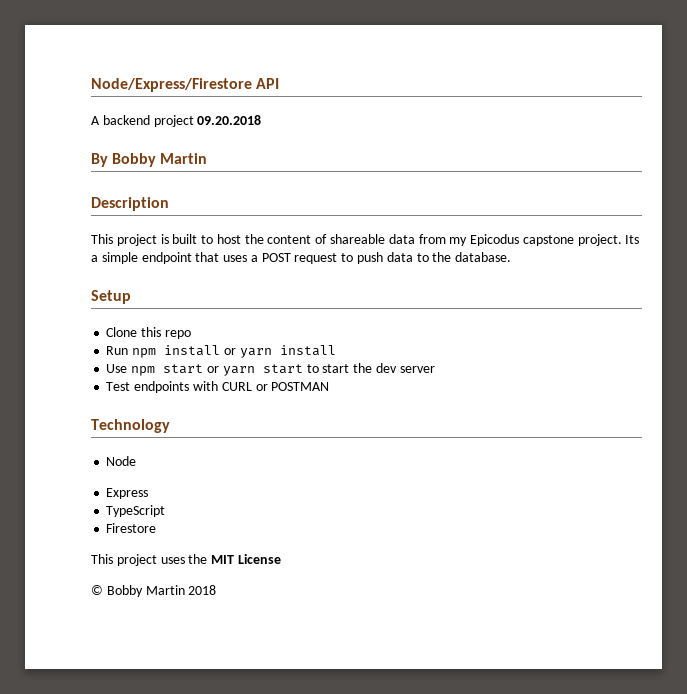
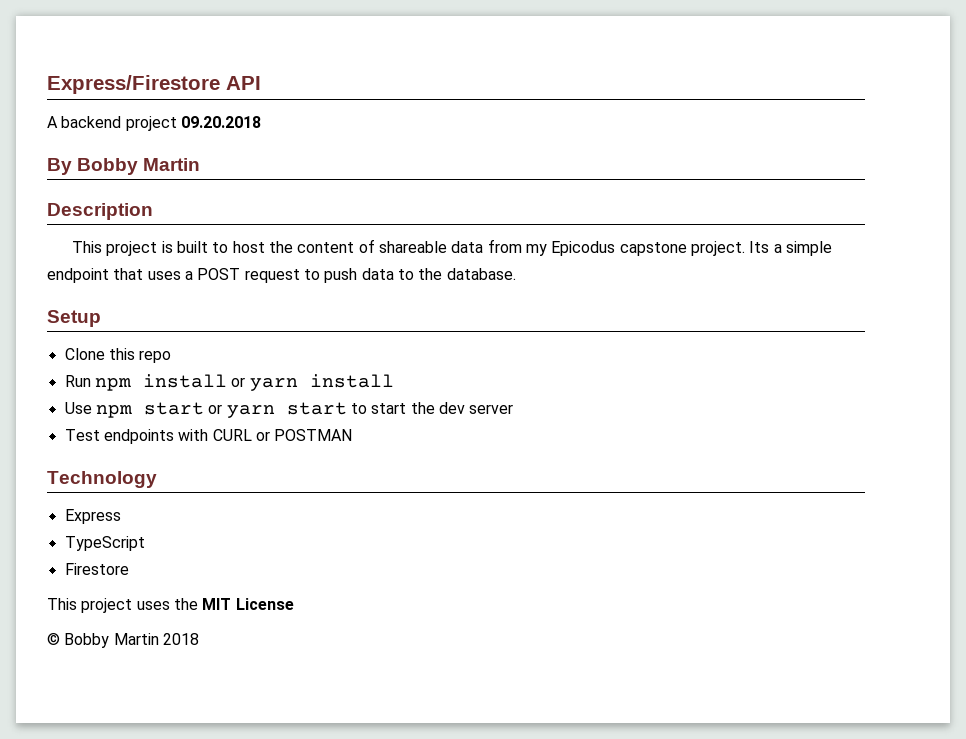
[91,78,252,92] Node/Express/Firestore -> [47,75,220,94] Express/Firestore
[106,456,137,466] // Node -> (157, 479) none

